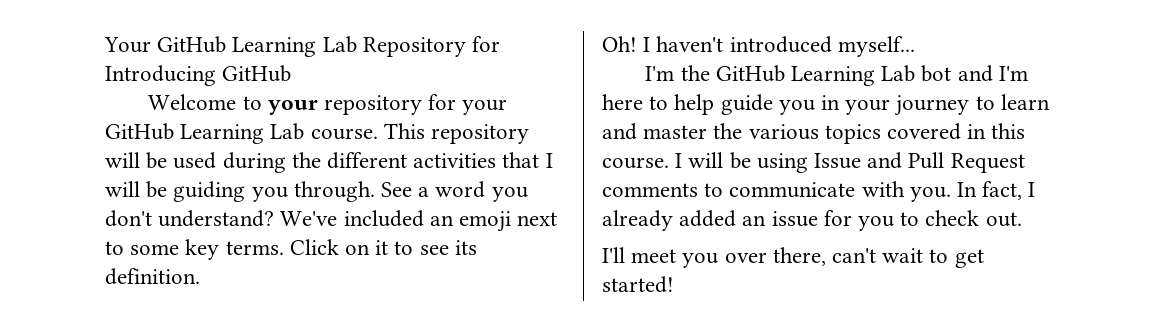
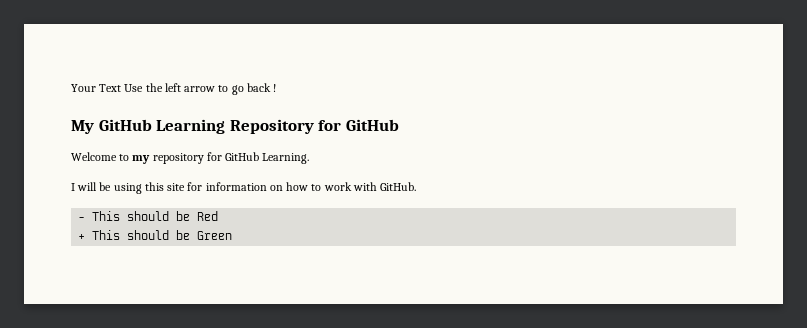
[157,36,357,57] GitHub Learning Lab -> [99,83,277,95] [71,119,226,134] Text Use the left arrow to go back ! // My GitHub Learning
[105,65,216,86] Introducing -> (342, 125) none
[267,100,318,115] your -> [132,155,151,164] my
[462,99,508,115] [105,123,530,144] [105,152,553,173] [105,181,528,202] [105,210,558,232] [105,239,477,260] [105,268,200,285] [602,36,915,57] [645,65,1028,86] [602,94,1050,116] [602,123,1026,144] [602,152,1025,173] [602,181,1036,202] [602,210,1022,231] [602,247,984,268] [602,276,674,293] your GitHub Learning Lab course. This repository will be used during the different activities that I will be guiding you through. See a word you don't understand? We've included an emoji next to some key terms. Click on it to see its definition. // Oh! I haven't introduced myself... // I'm the GitHub Learning Lab bot and I'm here to help guide you in your journey to learn and master the various topics covered in this course. I will be using Issue and Pull Request comments to communicate with you. In fact, I already added an issue for you to check out. // I'll meet you over there, can't wait to get started! -> [225,152,310,164] [71,182,417,194] [78,211,219,221] [78,230,233,240] GitHub Learning. // I will be using this site for information on how to work with GitHub. // - This should be Red // + This should be Green

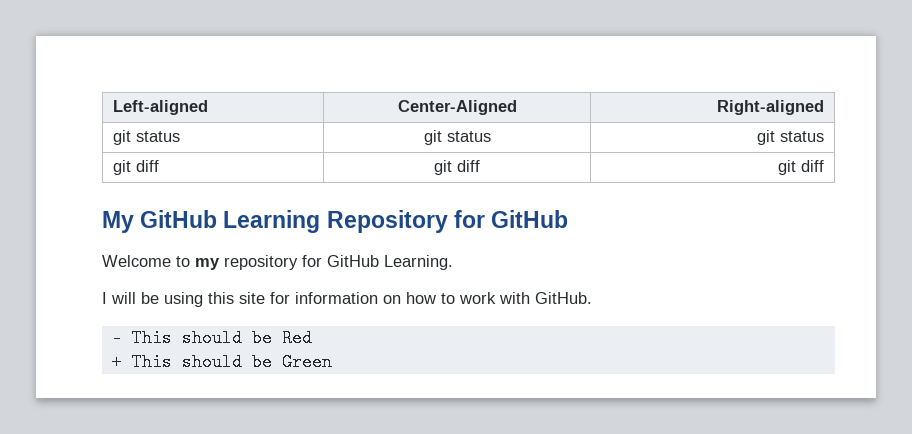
[71,83,277,95] Your Text Use the left arrow to go back ! -> [113,100,209,115] [397,100,517,115] [716,100,824,115] [113,130,181,145] [423,130,491,145] [756,130,824,145] [113,160,160,175] [434,160,481,175] [777,160,824,175] Left-aligned | Center-Aligned | Right-aligned // git status | git status | git status // git diff | git diff | git diff

